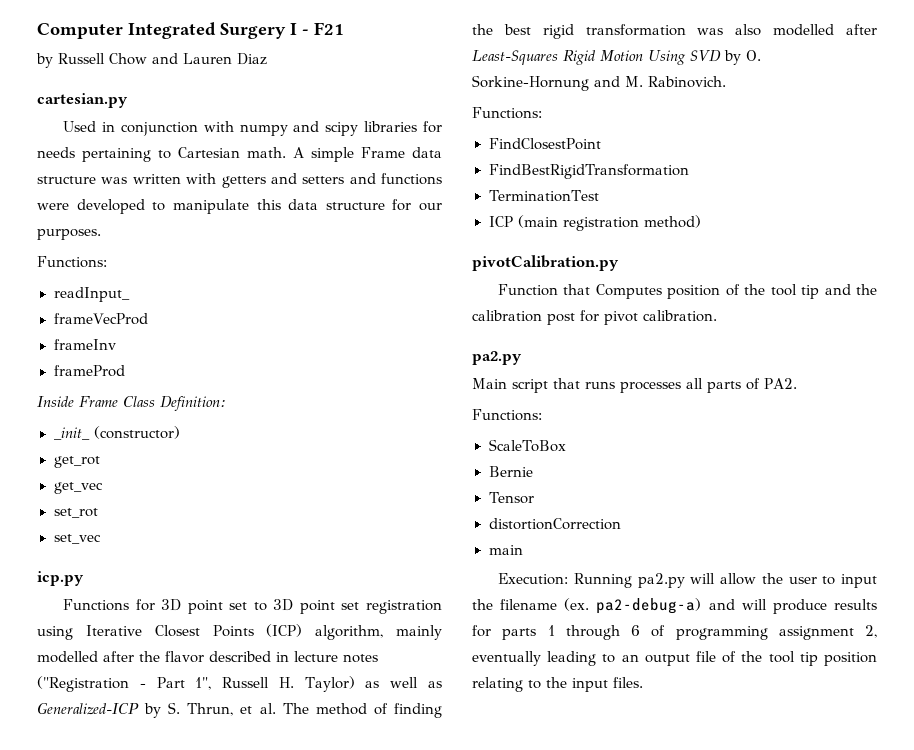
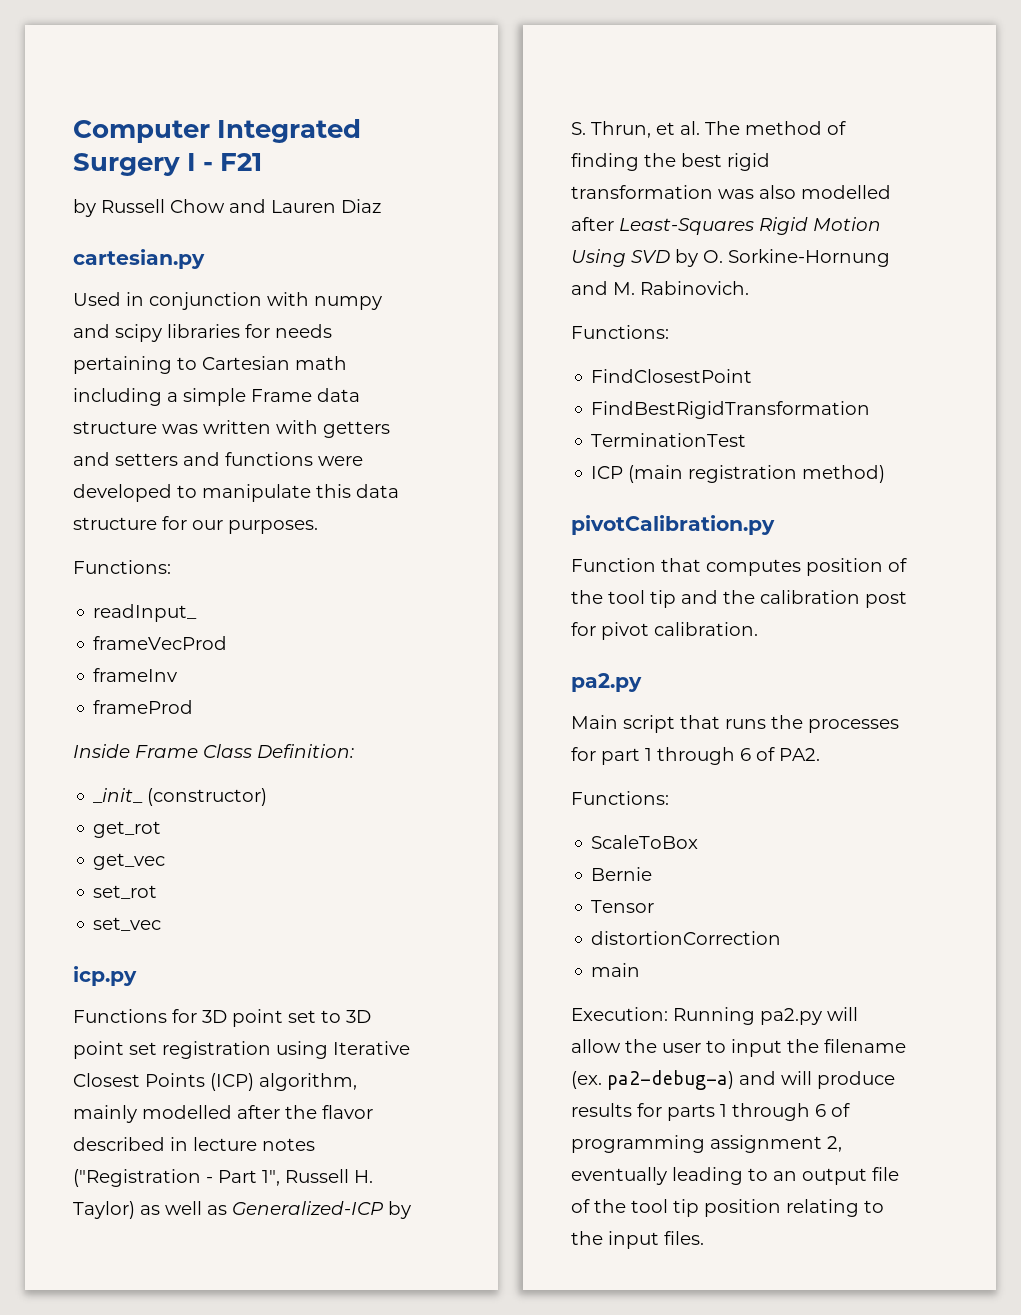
[247,147,304,158] math. A -> [295,356,347,370] [73,388,178,406] math including a
[595,284,662,299] Computes -> [706,559,801,576] computes
[620,378,741,393] processes all parts -> [771,715,899,733] [571,747,751,765] the processes for part 1 through 6

